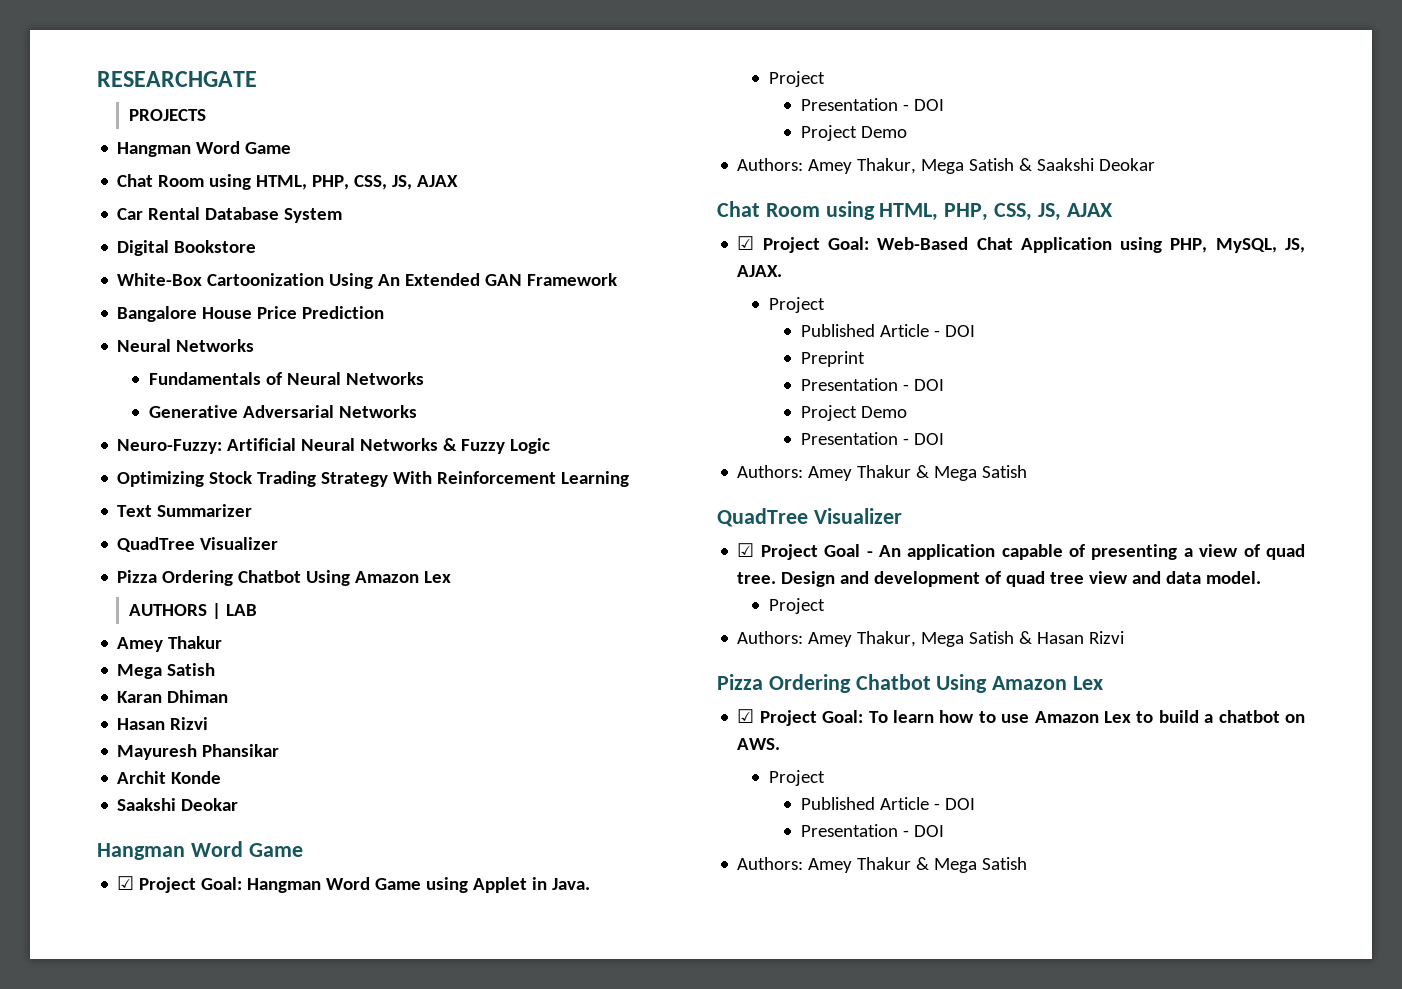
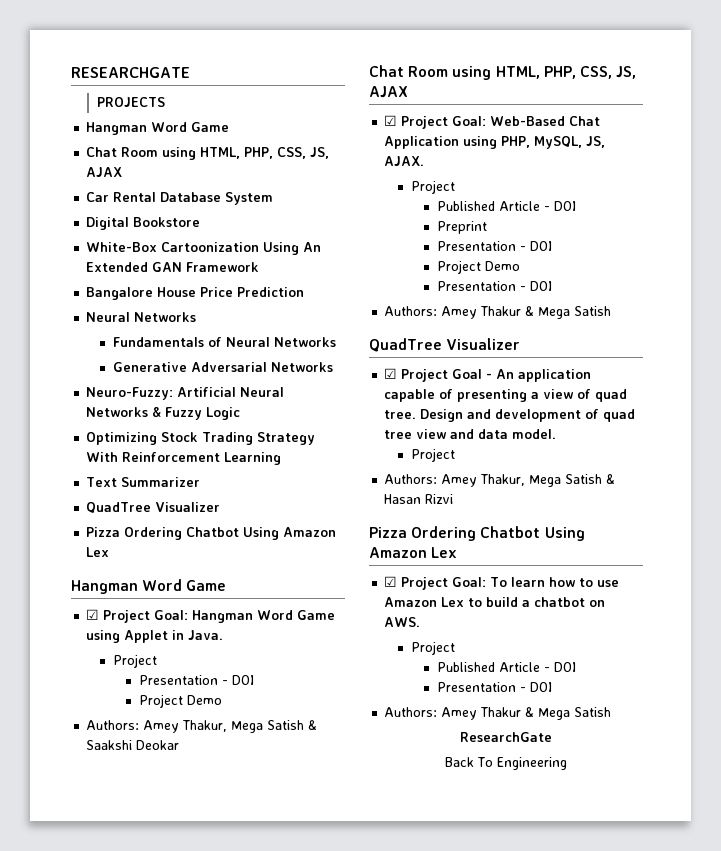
[128,603,257,619] [117,636,223,652] [117,663,216,679] [117,690,229,703] [117,717,209,730] [117,744,280,760] [117,771,222,784] [117,798,239,811] // AUTHORS | LAB // Amey Thakur // Mega Satish // Karan Dhiman // Hasan Rizvi // Mayuresh Phansikar // Archit Konde // Saakshi Deokar -> (110, 552) none
(1028, 863) none -> [460,732,552,742] [445,757,567,770] // ResearchGate // Back To Engineering

